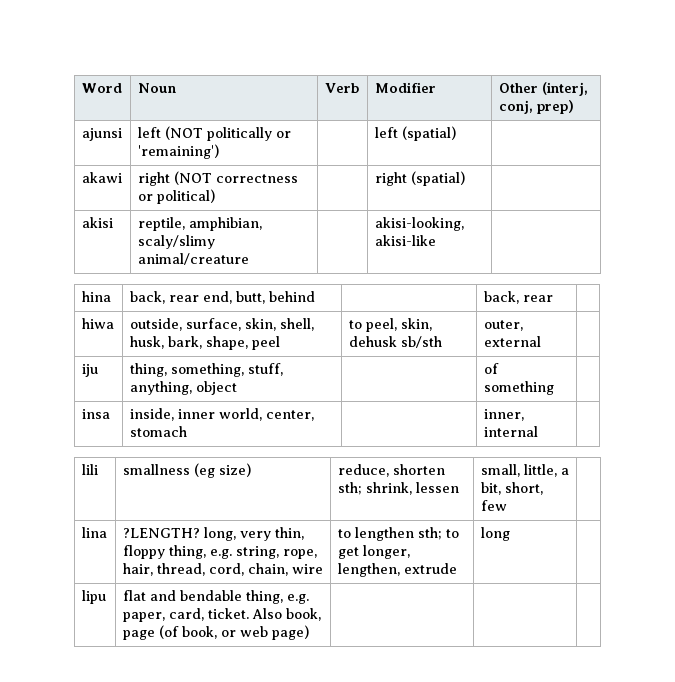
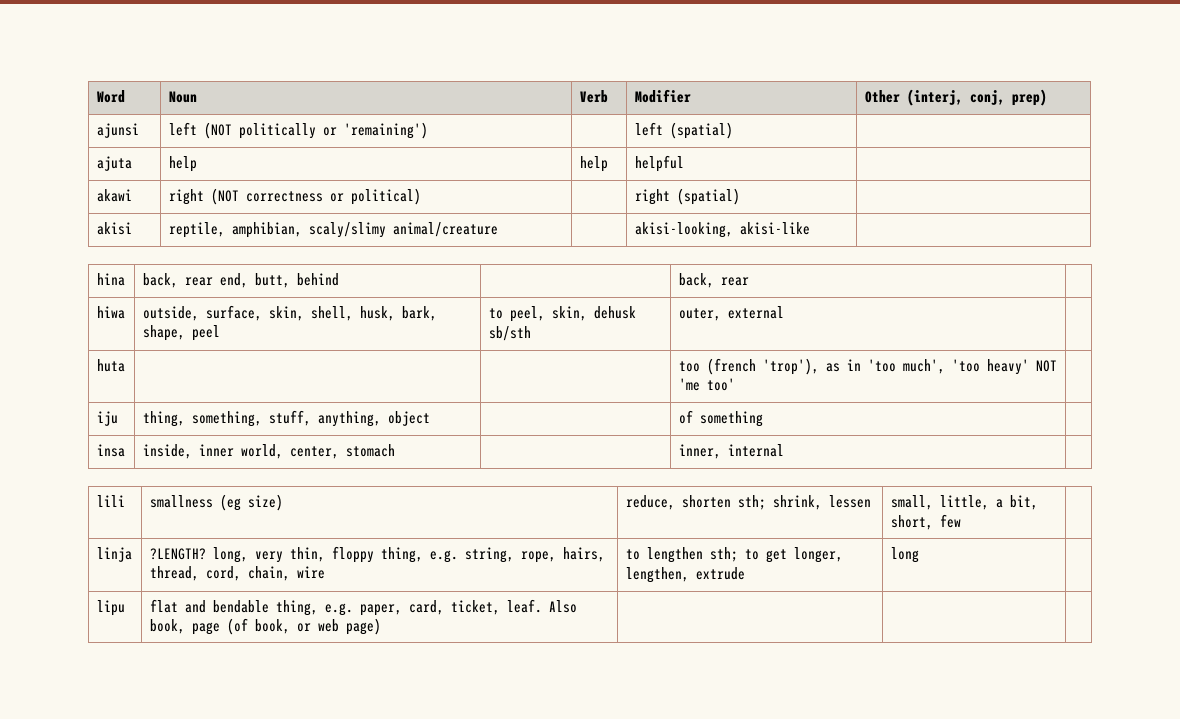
(456, 133) none -> [96,156,132,171] [168,156,197,172] [579,156,608,172] [634,155,684,172] // ajuta | help | help | helpful |
(541, 341) none -> [96,359,125,372] [678,358,1057,375] [678,378,735,391] // huta | | | too (french 'trop'), as in 'too much', 'too heavy' NOT 'me too' |
[81,527,107,538] lina -> [96,547,132,562] linja
[122,563,153,576] hair, -> [562,547,605,562] hairs,
[207,608,249,619] ticket. -> [450,599,542,615] ticket, leaf.

